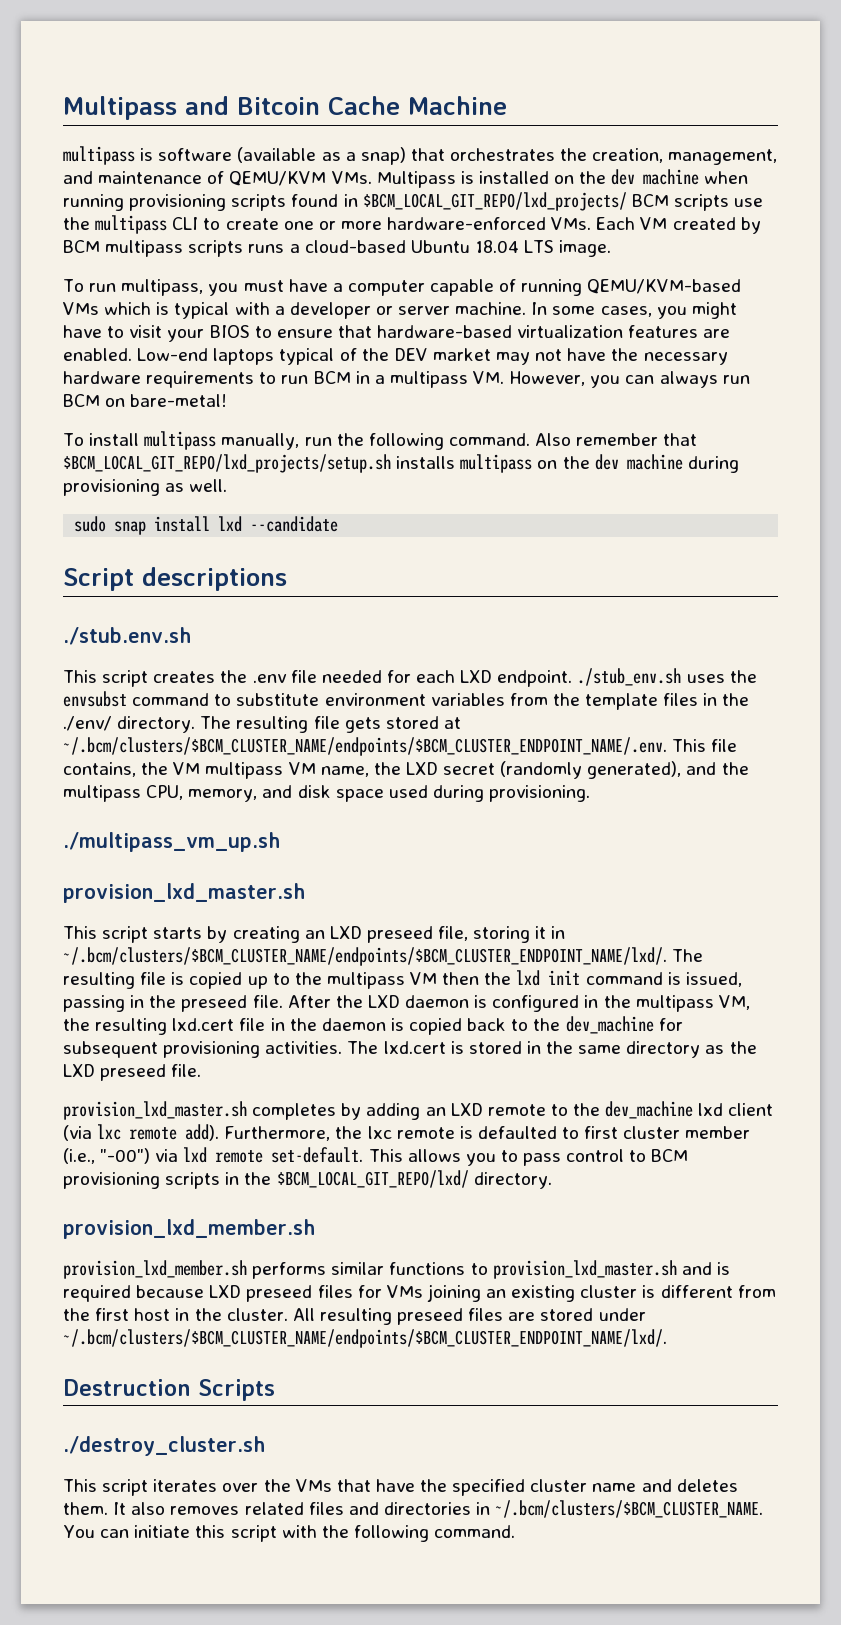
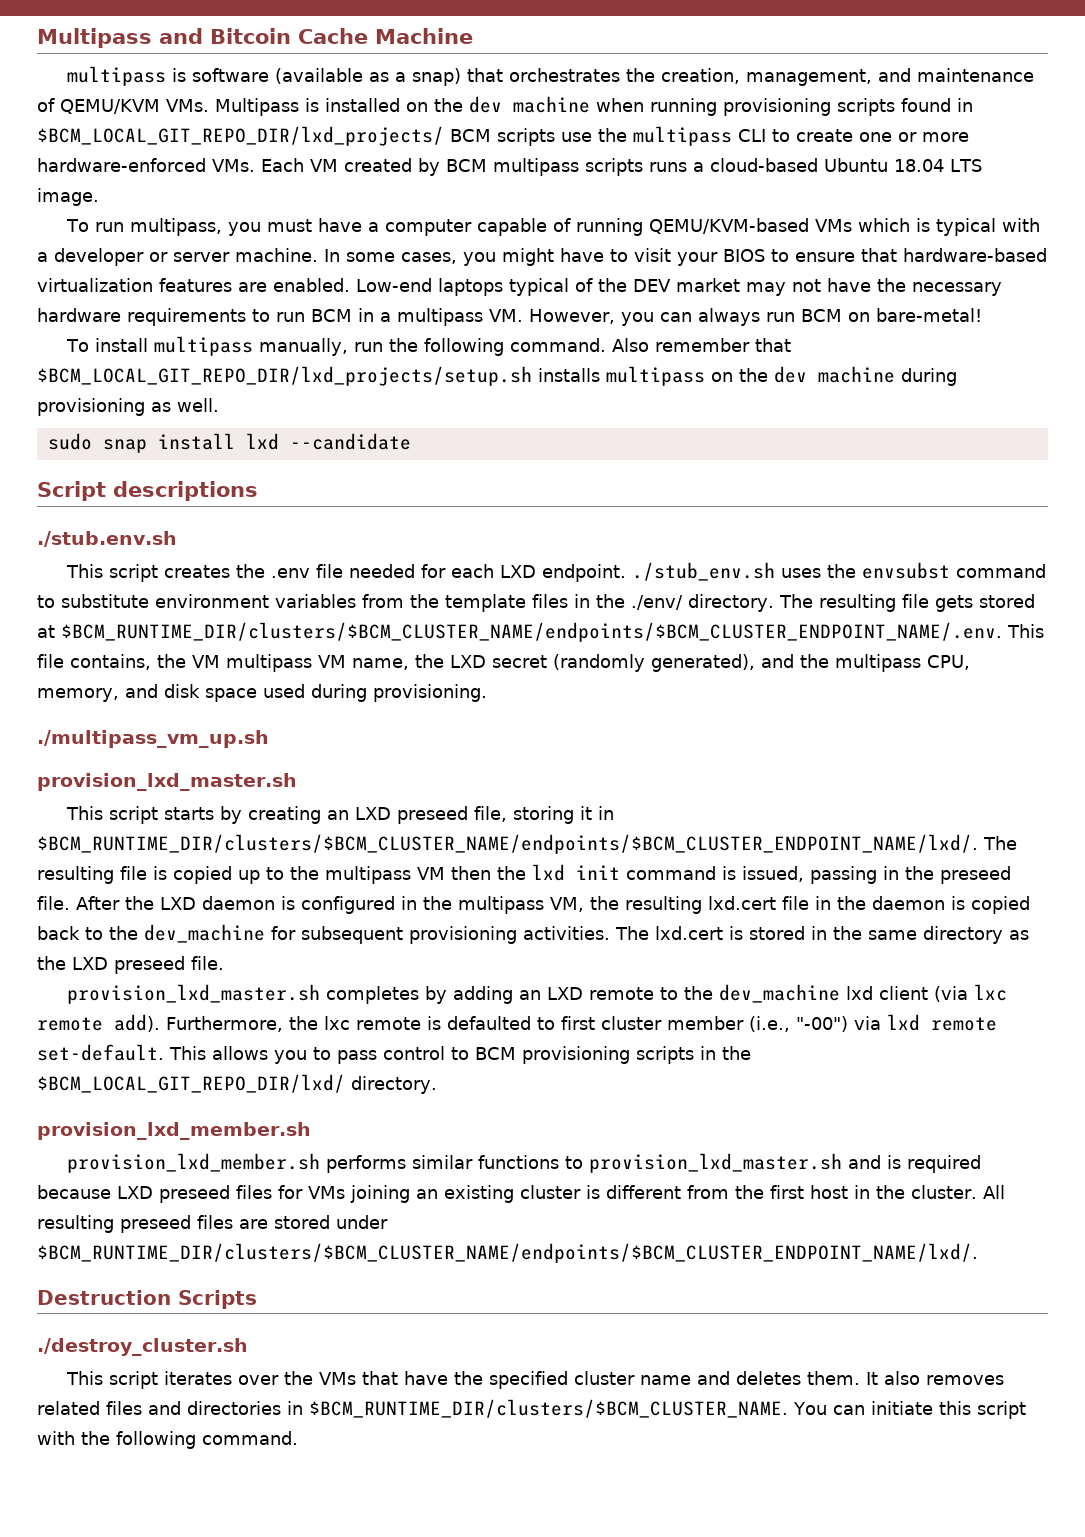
[362,192,627,211] $BCM_LOCAL_GIT_REPO/lxd_projects/ -> [37,126,444,146] $BCM_LOCAL_GIT_REPO_DIR/lxd_projects/
[63,454,391,473] $BCM_LOCAL_GIT_REPO/lxd_projects/setup.sh -> [37,366,532,386] $BCM_LOCAL_GIT_REPO_DIR/lxd_projects/setup.sh
[63,737,667,756] ~/.bcm/clusters/$BCM_CLUSTER_NAME/endpoints/$BCM_CLUSTER_ENDPOINT_NAME/.env. -> [61,622,1002,642] $BCM_RUNTIME_DIR/clusters/$BCM_CLUSTER_NAME/endpoints/$BCM_CLUSTER_ENDPOINT_NAME/.env.
[63,947,667,966] ~/.bcm/clusters/$BCM_CLUSTER_NAME/endpoints/$BCM_CLUSTER_ENDPOINT_NAME/lxd/. -> [37,834,978,854] $BCM_RUNTIME_DIR/clusters/$BCM_CLUSTER_NAME/endpoints/$BCM_CLUSTER_ENDPOINT_NAME/lxd/.
[276,1170,469,1188] $BCM_LOCAL_GIT_REPO/lxd/ -> [37,1074,345,1093] $BCM_LOCAL_GIT_REPO_DIR/lxd/
[63,1329,667,1348] ~/.bcm/clusters/$BCM_CLUSTER_NAME/endpoints/$BCM_CLUSTER_ENDPOINT_NAME/lxd/. -> [37,1243,978,1263] $BCM_RUNTIME_DIR/clusters/$BCM_CLUSTER_NAME/endpoints/$BCM_CLUSTER_ENDPOINT_NAME/lxd/.
[495,1500,764,1518] ~/.bcm/clusters/$BCM_CLUSTER_NAME. -> [309,1399,788,1418] $BCM_RUNTIME_DIR/clusters/$BCM_CLUSTER_NAME.

